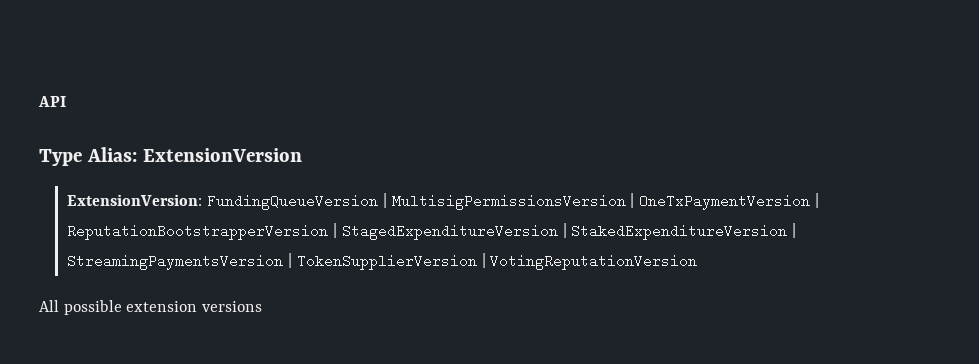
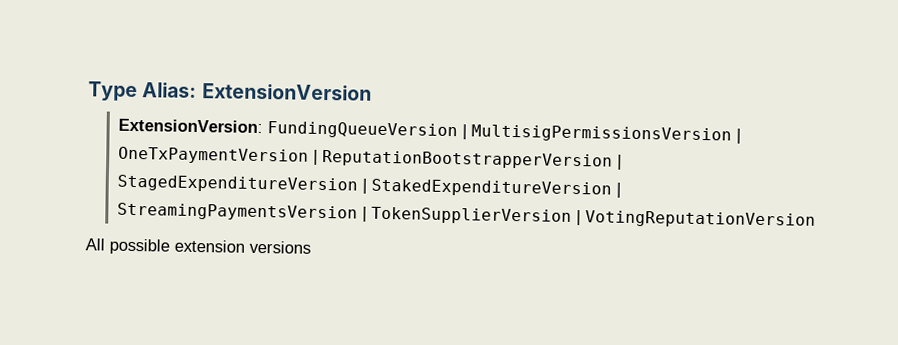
[38,96,66,107] API // -> (88, 91) none

